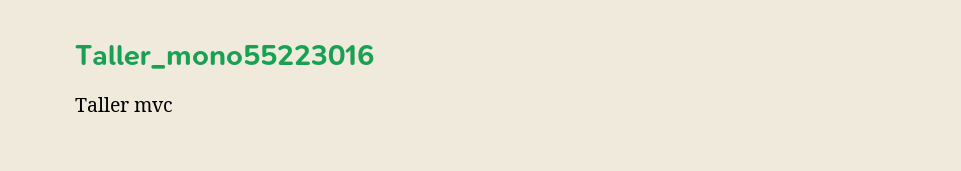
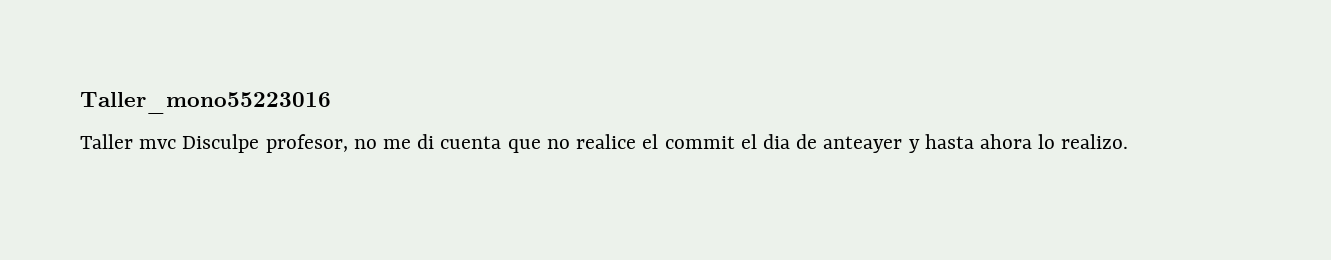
(174, 106) none -> [182,134,1129,153] Disculpe profesor, no me di cuenta que no realice el commit el dia de anteayer y hasta ahora lo realizo.

